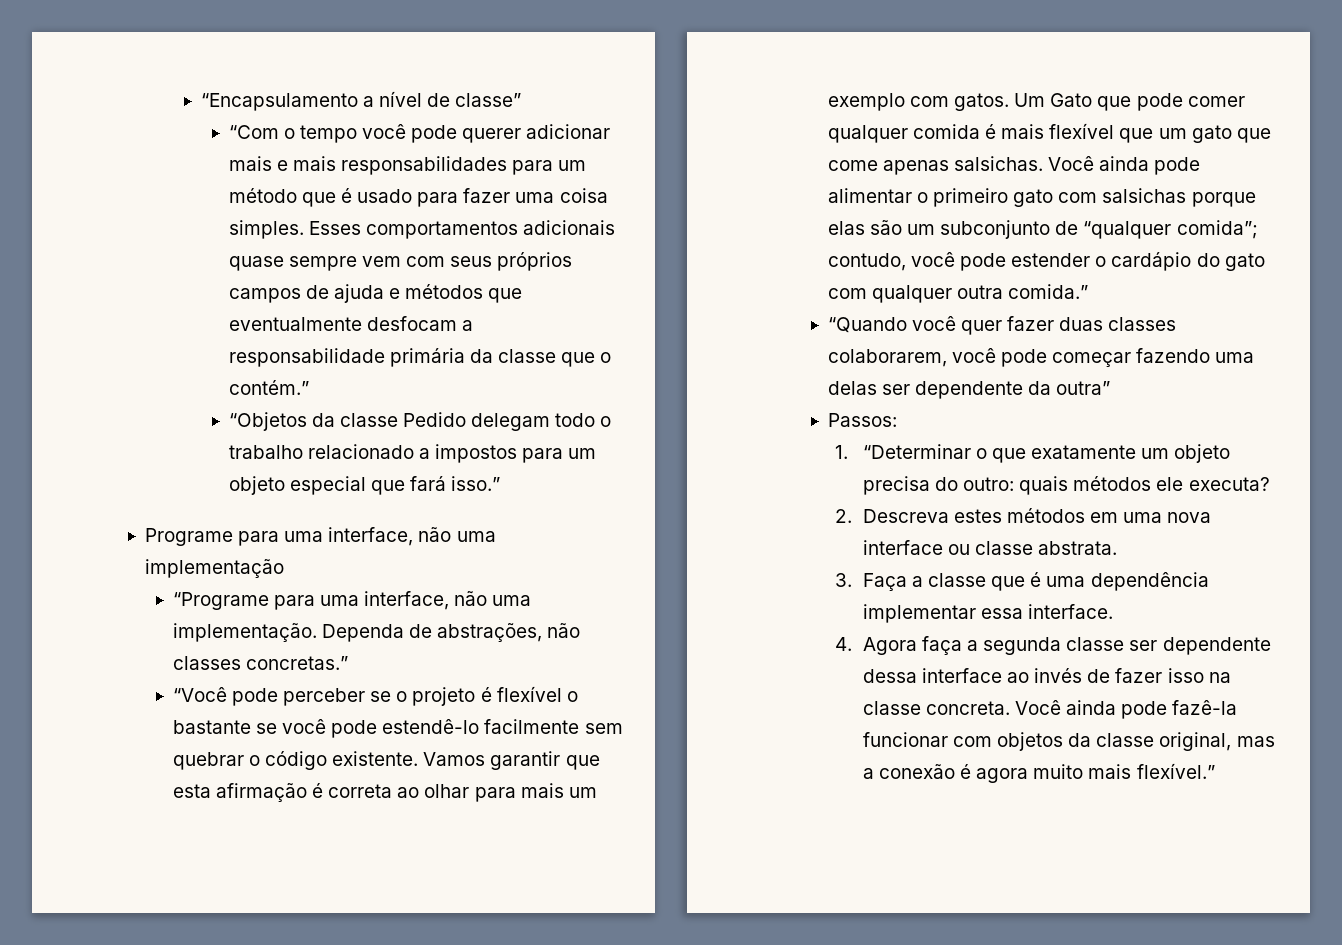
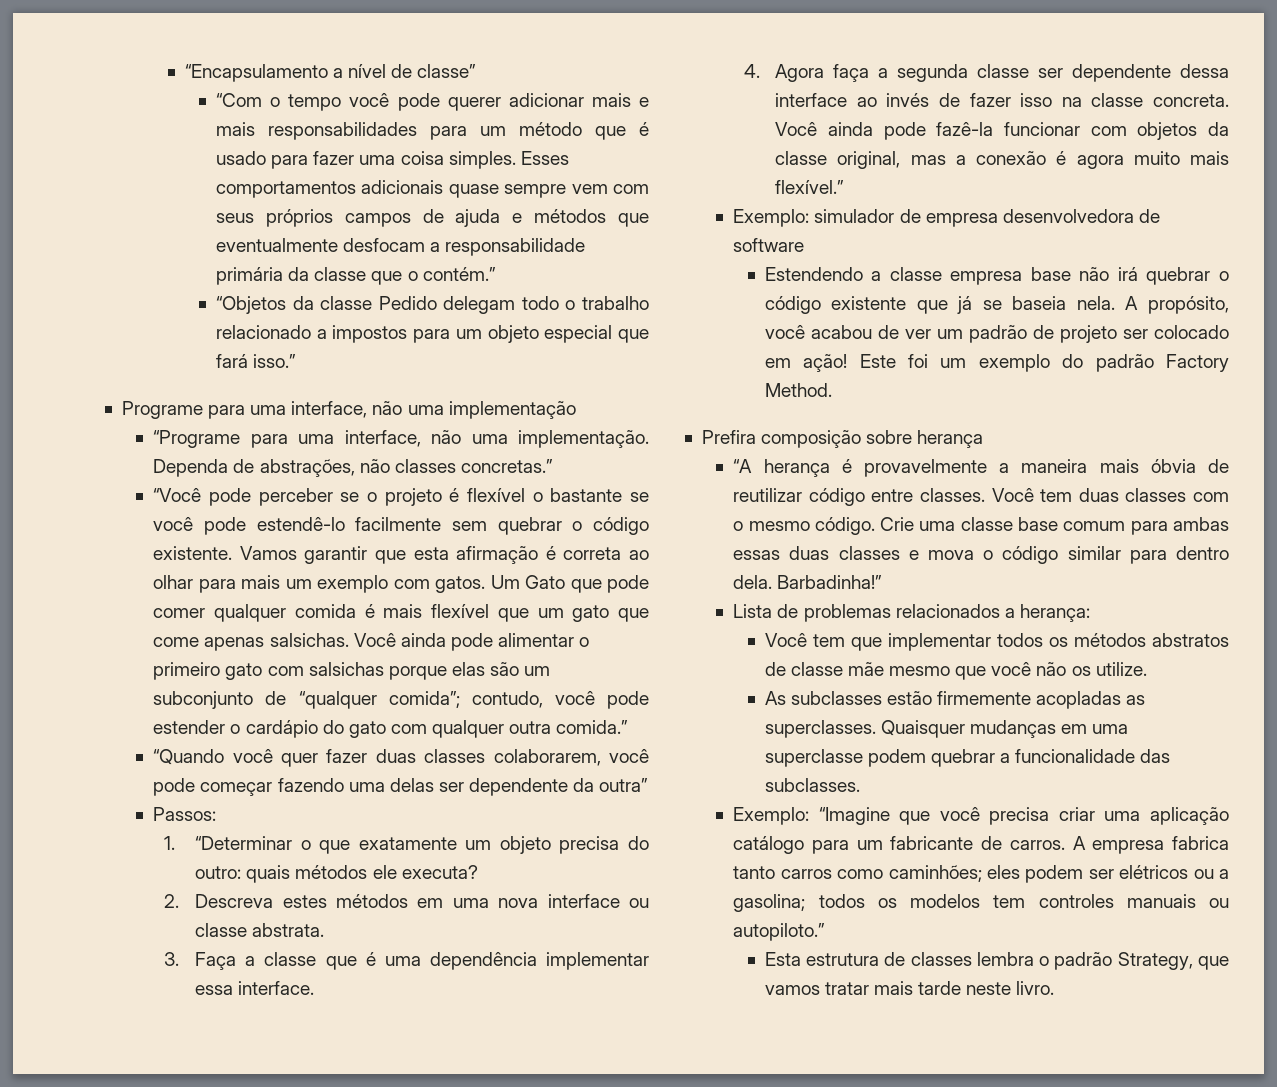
(1215, 771) none -> [733,209,1160,227] [733,238,805,252] [764,267,1229,285] [764,296,1229,314] [764,325,1229,343] [764,354,1229,372] [764,383,832,397] [701,430,984,448] [733,459,1229,477] [733,488,1229,506] [733,517,1229,535] [733,546,1229,564] [733,575,883,589] [733,604,1090,622] [764,633,1229,651] [764,662,1147,680] [764,691,1146,709] [764,720,1129,738] [764,749,1171,767] [764,778,860,792] [733,807,1229,825] [733,836,1229,854] [733,865,1229,883] [733,894,1229,912] [733,923,826,941] [764,952,1229,970] [764,981,1055,995] // Exemplo: simulador de empresa desenvolvedora de software // Estendendo a classe empresa base não irá quebrar o código existente que já se baseia nela. A propósito, você acabou de ver um padrão de projeto ser colocado em ação! Este foi um exemplo do padrão Factory Method. // Prefira composição sobre herança // “A herança é provavelmente a maneira mais óbvia de reutilizar código entre classes. Você tem duas classes com o mesmo código. Crie uma classe base comum para ambas essas duas classes e mova o código similar para dentro dela. Barbadinha!” // Lista de problemas relacionados a herança: // Você tem que implementar todos os métodos abstratos de classe mãe mesmo que você não os utilize. // As subclasses estão firmemente acopladas as superclasses. Quaisquer mudanças em uma superclasse podem quebrar a funcionalidade das subclasses. // Exemplo: “Imagine que você precisa criar uma aplicação catálogo para um fabricante de carros. A empresa fabrica tanto carros como caminhões; eles podem ser elétricos ou a gasolina; todos os modelos tem controles manuais ou autopiloto.” // Esta estrutura de classes lembra o padrão Strategy, que vamos tratar mais tarde neste livro.

